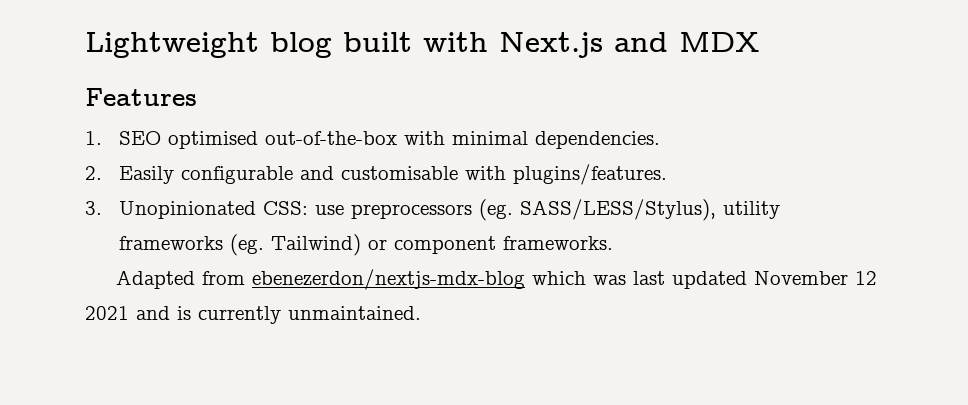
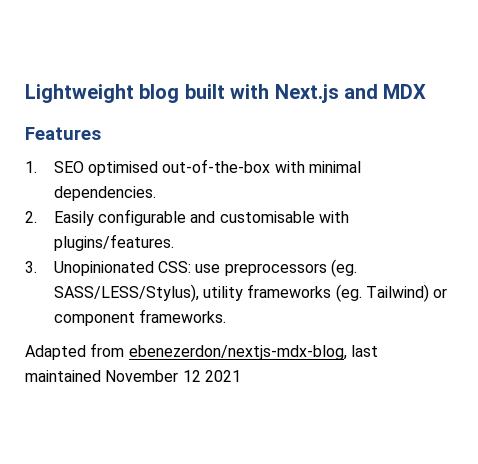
[252,269,878,290] [85,306,421,324] ebenezerdon/nextjs-mdx-blog which was last updated November 12 2021 and is currently unmaintained. -> [128,345,378,360] [25,370,241,382] ebenezerdon/nextjs-mdx-blog, last maintained November 12 2021

